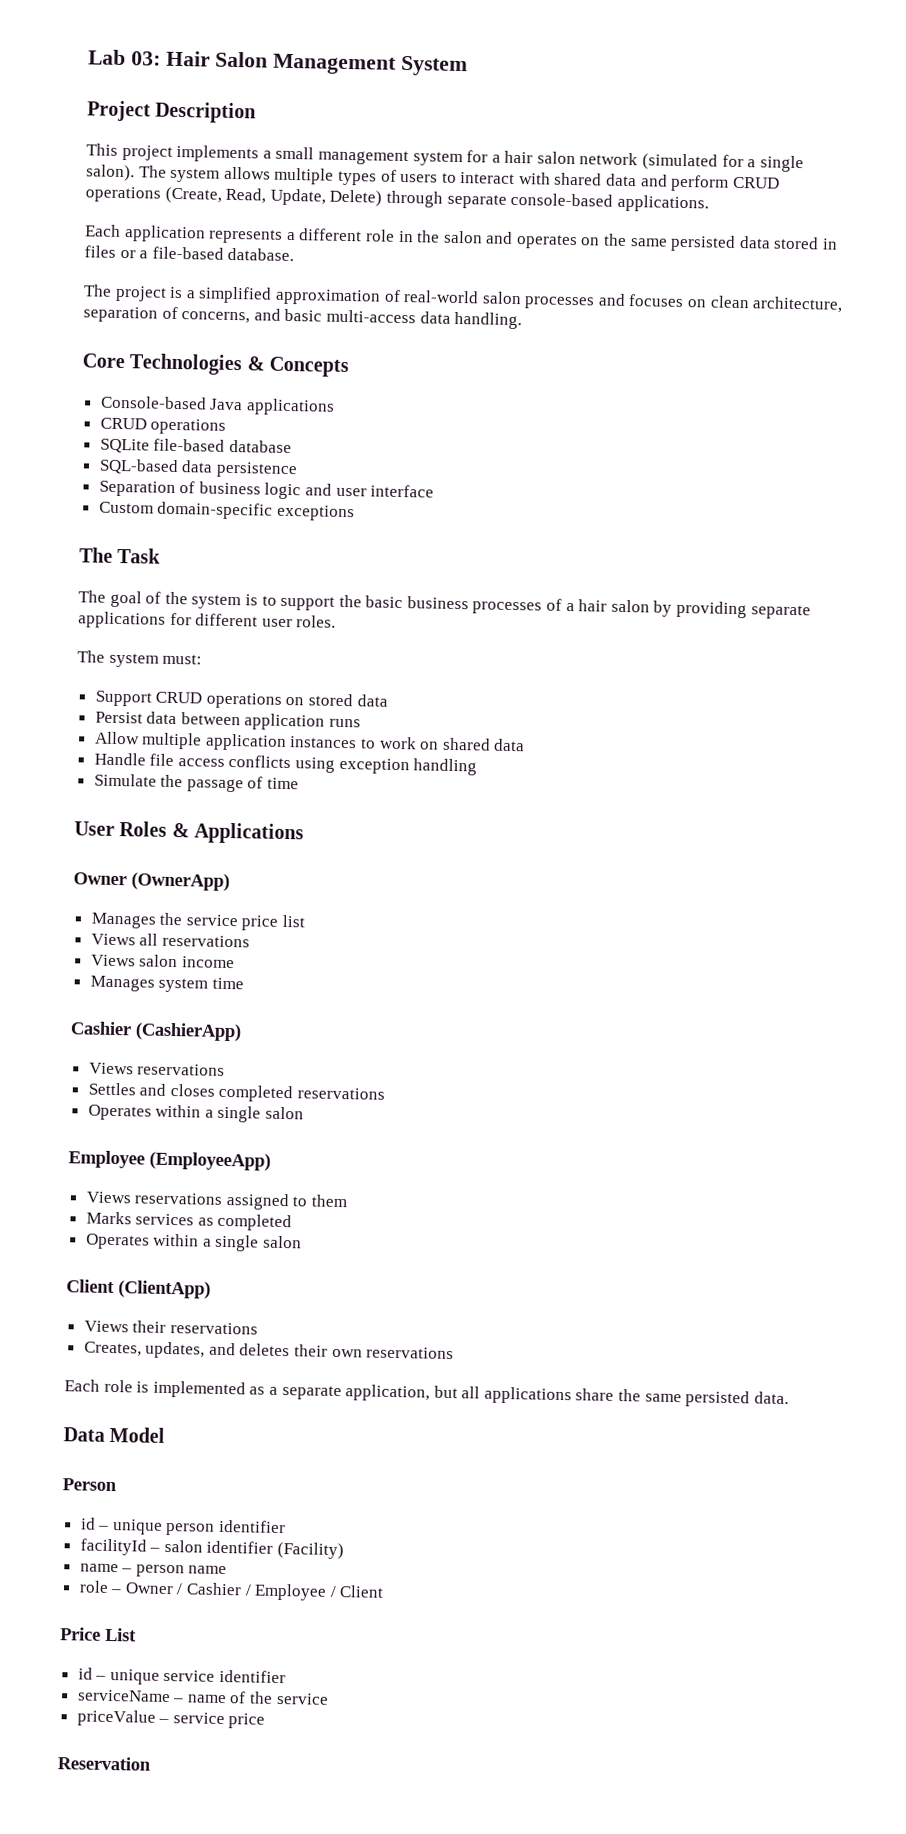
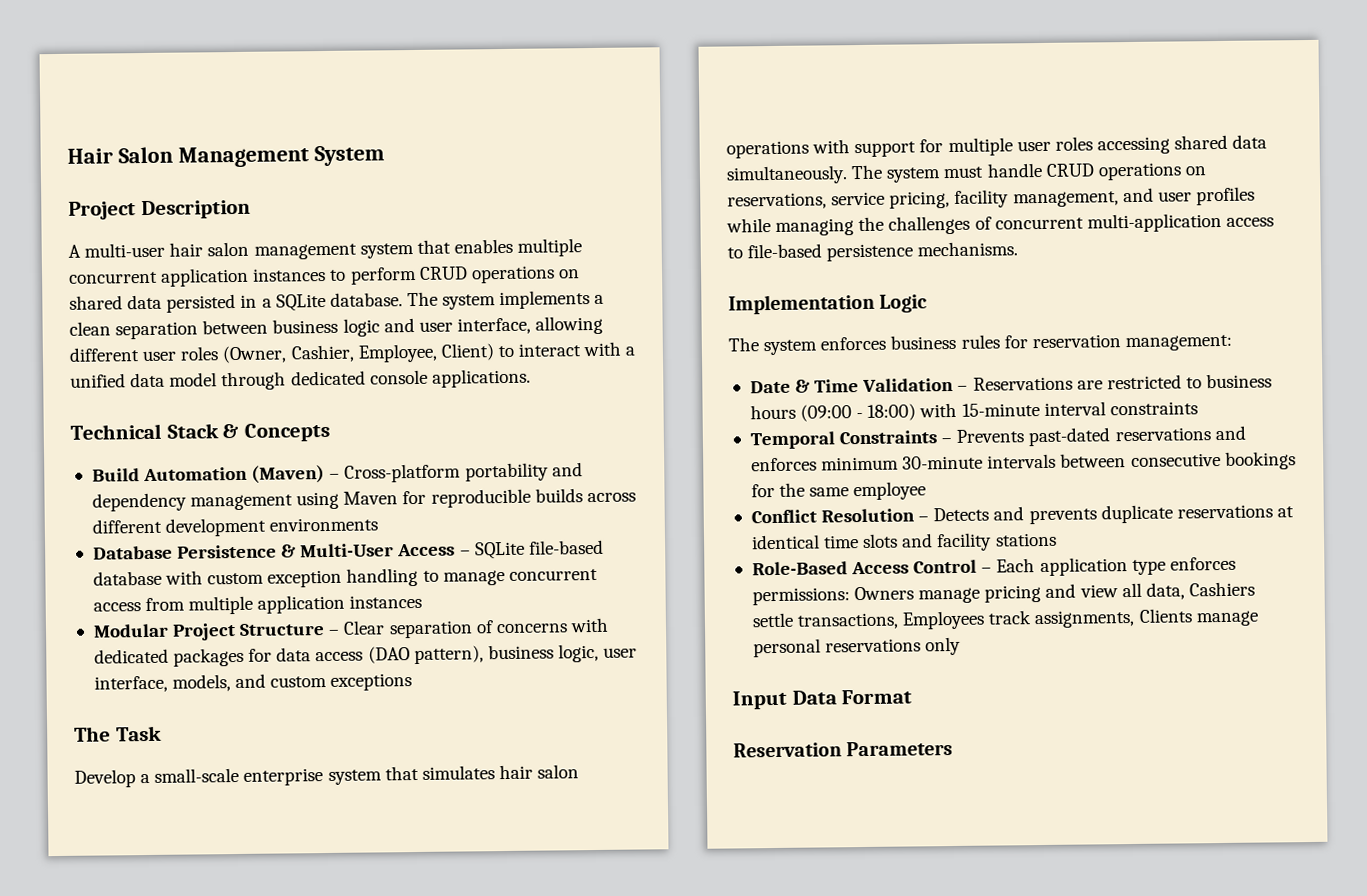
[88,49,161,66] Lab 03: -> (67, 156) none
[86,143,804,173] [86,164,780,192] [85,186,709,213] [85,224,839,252] [84,245,295,262] [83,284,844,313] [83,306,523,330] [82,353,350,378] [100,395,335,416] [99,417,227,435] [99,438,292,454] [98,458,298,479] [98,480,435,500] [98,501,355,522] [79,547,162,564] [78,590,811,620] [78,611,337,629] [77,650,203,668] [94,690,388,709] [94,711,362,731] [94,731,526,752] [93,752,478,776] [93,773,300,793] [74,821,305,845] [73,872,230,892] [90,912,307,931] [90,933,250,948] [90,954,235,969] [89,975,244,993] [70,1021,242,1042] [88,1062,226,1076] [87,1082,386,1103] [87,1104,305,1123] [68,1150,271,1171] [85,1191,349,1211] [85,1211,293,1232] [85,1233,303,1252] [66,1279,211,1299] [83,1320,258,1335] [83,1341,455,1360] [64,1379,789,1408] [63,1426,166,1443] [62,1478,117,1492] [80,1517,287,1536] [79,1538,345,1560] [79,1563,228,1578] [78,1580,385,1601] [60,1627,137,1642] [77,1667,287,1685] [76,1689,329,1705] [76,1709,266,1729] This project implements a small management system for a hair salon network (simulated for a single salon). The system allows multiple types of users to interact with shared data and perform CRUD operations (Create, Read, Update, Delete) through separate console-based applications. // Each application represents a different role in the salon and operates on the same persisted data stored in files or a file-based database. // The project is a simplified approximation of real-world salon processes and focuses on clean architecture, separation of concerns, and basic multi-access data handling. // Core Technologies & Concepts // Console-based Java applications // CRUD operations // SQLite file-based database // SQL-based data persistence // Separation of business logic and user interface // Custom domain-specific exceptions // The Task // The goal of the system is to support the basic business processes of a hair salon by providing separate applications for different user roles. // The system must: // Support CRUD operations on stored data // Persist data between application runs // Allow multiple application instances to work on shared data // Handle file access conflicts using exception handling // Simulate the passage of time // User Roles & Applications // Owner (OwnerApp) // Manages the service price list // Views all reservations // Views salon income // Manages system time // Cashier (CashierApp) // Views reservations // Settles and closes completed reservations // Operates within a single salon // Employee (EmployeeApp) // Views reservations assigned to them // Marks services as completed // Operates within a single salon // Client (ClientApp) // Views their reservations // Creates, updates, and deletes their own reservations // Each role is implemented as a separate application, but all applications share the same persisted data. // Data Model // Person // id – unique person identifier // facilityId – salon identifier (Facility) // name – person name // role – Owner / Cashier / Employee / Client // Price List // id – unique service identifier // serviceName – name of the service // priceValue – service price -> [68,238,583,260] [69,265,580,287] [69,290,605,313] [69,315,604,340] [69,341,636,364] [70,368,531,391] [70,422,331,442] [91,462,583,484] [91,488,636,512] [91,517,379,537] [92,539,604,560] [92,567,598,588] [92,594,423,615] [92,617,609,641] [93,643,638,667] [93,673,413,693] [74,725,162,742] [74,764,580,788] [726,134,1268,159] [726,162,1206,185] [727,186,1255,210] [726,212,1274,236] [727,241,1019,262] [728,293,928,315] [728,334,1232,356] [749,373,1273,394] [749,401,1198,422] [749,425,1246,450] [750,451,1296,472] [750,481,927,501] [750,504,1294,525] [750,532,1057,552] [751,556,1236,577] [751,581,1255,606] [751,608,1259,630] [752,636,962,658] [732,689,913,710] A multi-user hair salon management system that enables multiple concurrent application instances to perform CRUD operations on shared data persisted in a SQLite database. The system implements a clean separation between business logic and user interface, allowing different user roles (Owner, Cashier, Employee, Client) to interact with a unified data model through dedicated console applications. // Technical Stack & Concepts // Build Automation (Maven) – Cross-platform portability and dependency management using Maven for reproducible builds across different development environments // Database Persistence & Multi-User Access – SQLite file-based database with custom exception handling to manage concurrent access from multiple application instances // Modular Project Structure – Clear separation of concerns with dedicated packages for data access (DAO pattern), business logic, user interface, models, and custom exceptions // The Task // Develop a small-scale enterprise system that simulates hair salon operations with support for multiple user roles accessing shared data simultaneously. The system must handle CRUD operations on reservations, service pricing, facility management, and user profiles while managing the challenges of concurrent multi-application access to file-based persistence mechanisms. // Implementation Logic // The system enforces business rules for reservation management: // Date & Time Validation – Reservations are restricted to business hours (09:00 - 18:00) with 15-minute interval constraints // Temporal Constraints – Prevents past-dated reservations and enforces minimum 30-minute intervals between consecutive bookings for the same employee // Conflict Resolution – Detects and prevents duplicate reservations at identical time slots and facility stations // Role-Based Access Control – Each application type enforces permissions: Owners manage pricing and view all data, Cashiers settle transactions, Employees track assignments, Clients manage personal reservations only // Input Data Format
(151, 1763) none -> [846,741,954,757] Parameters

